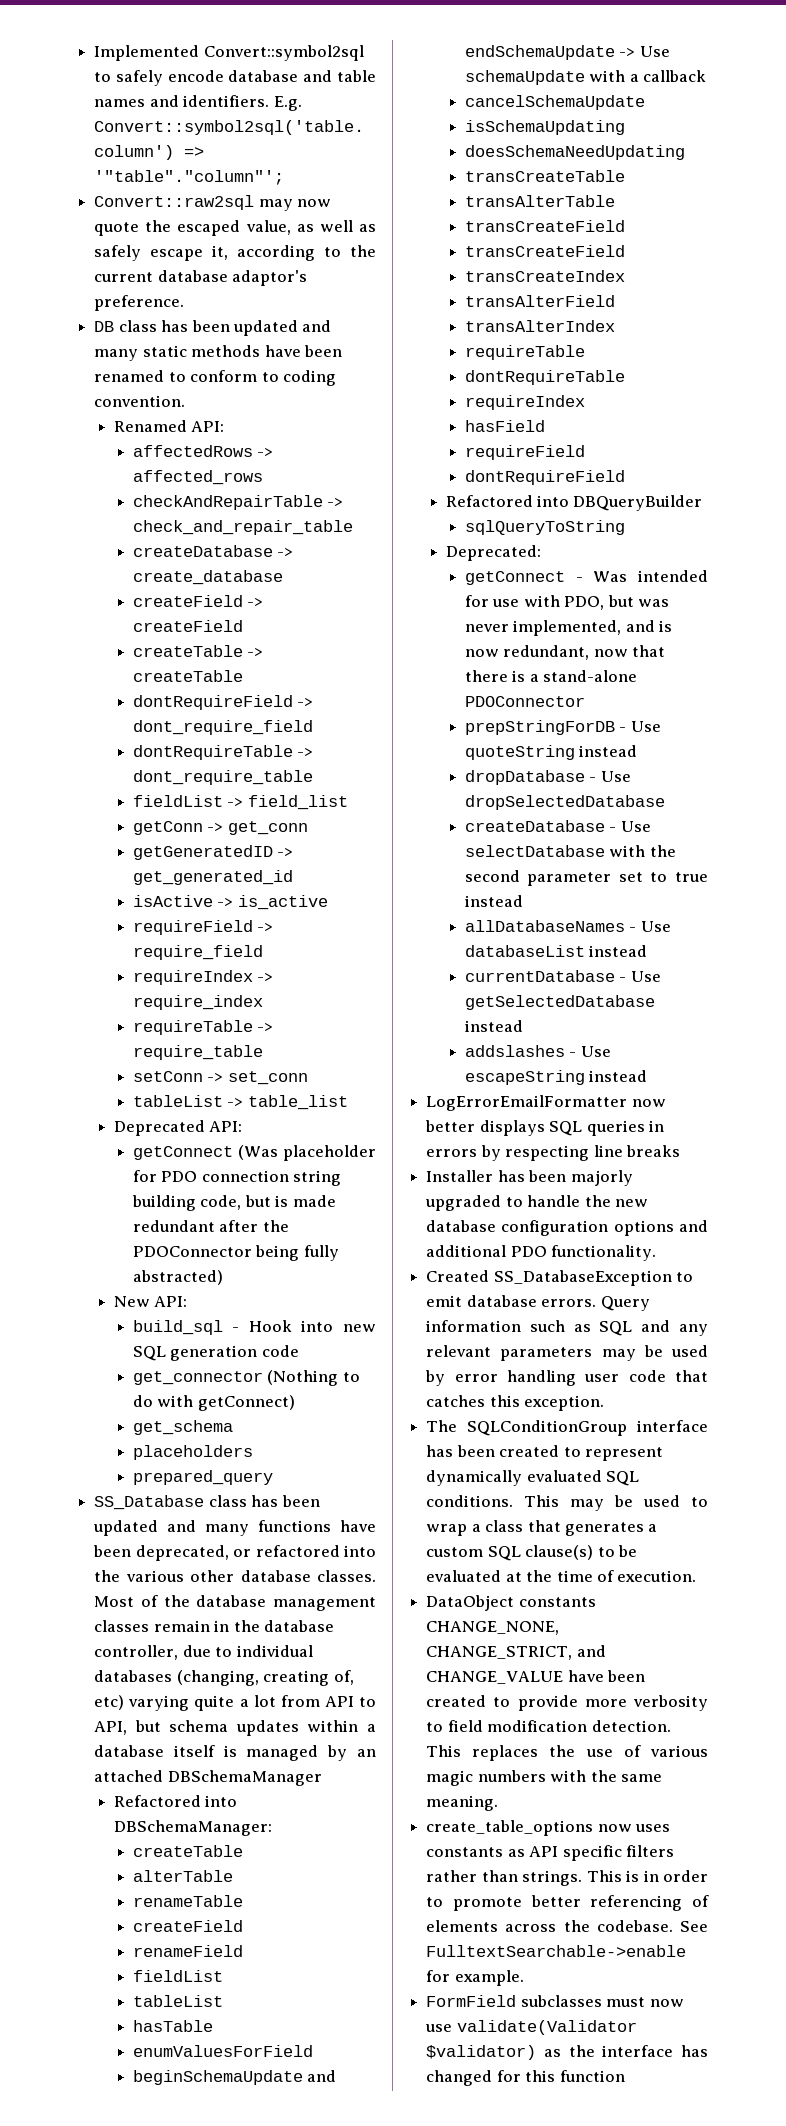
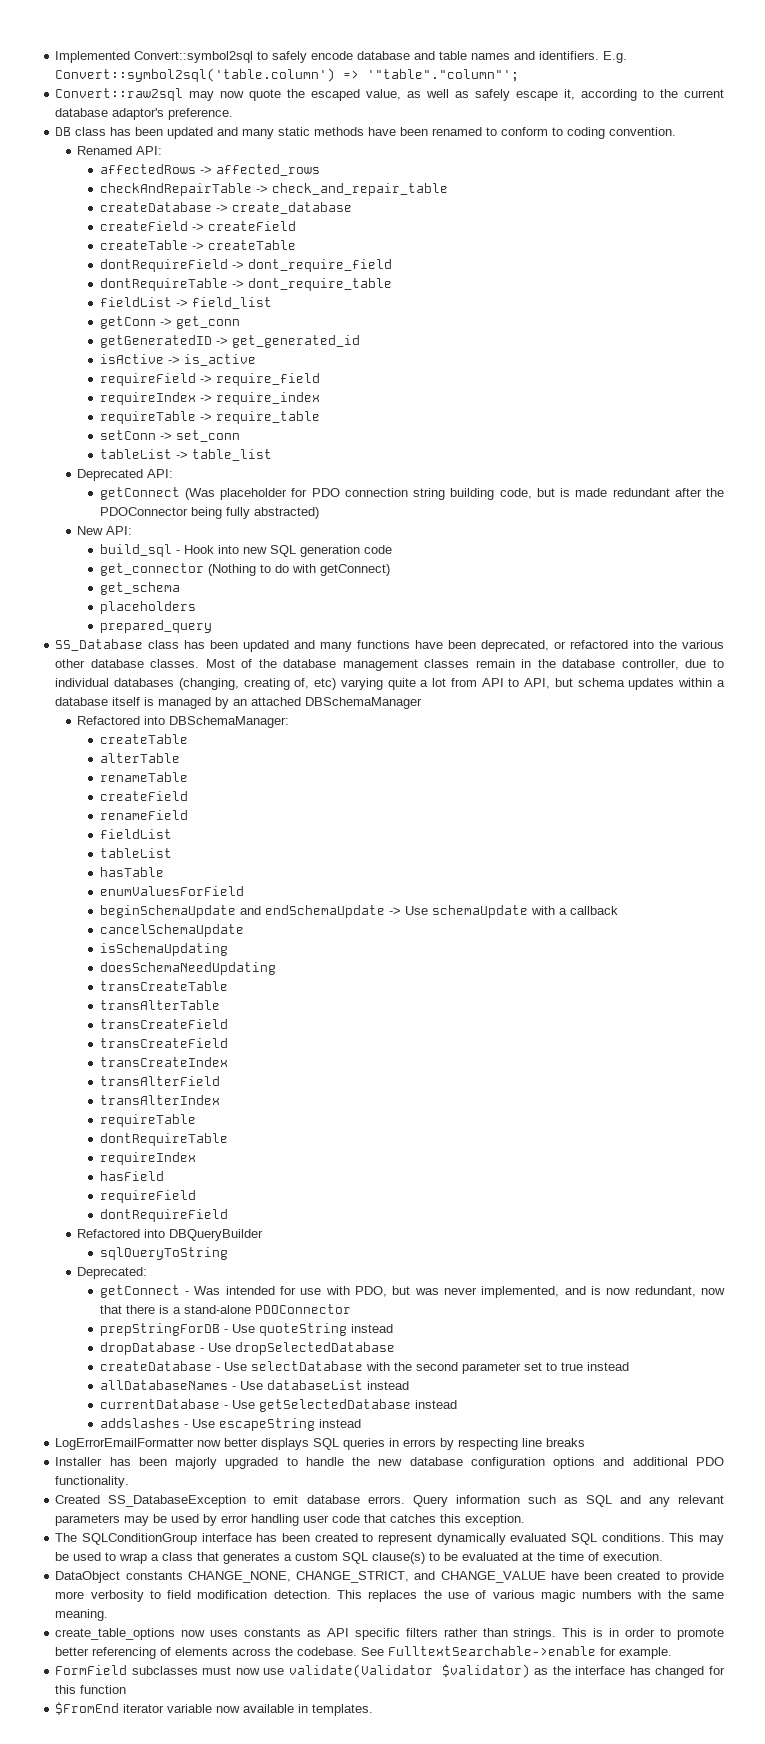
(625, 2076) none -> [55,1702,374,1716] // $FromEnd iterator variable now available in templates.

